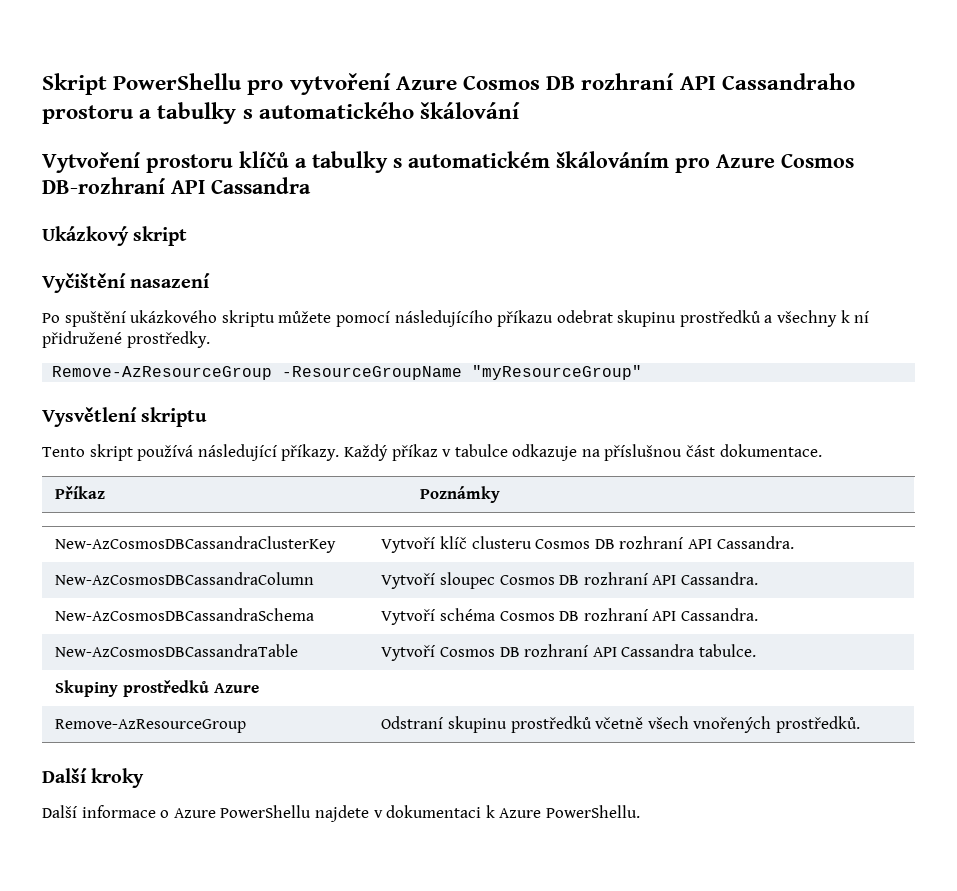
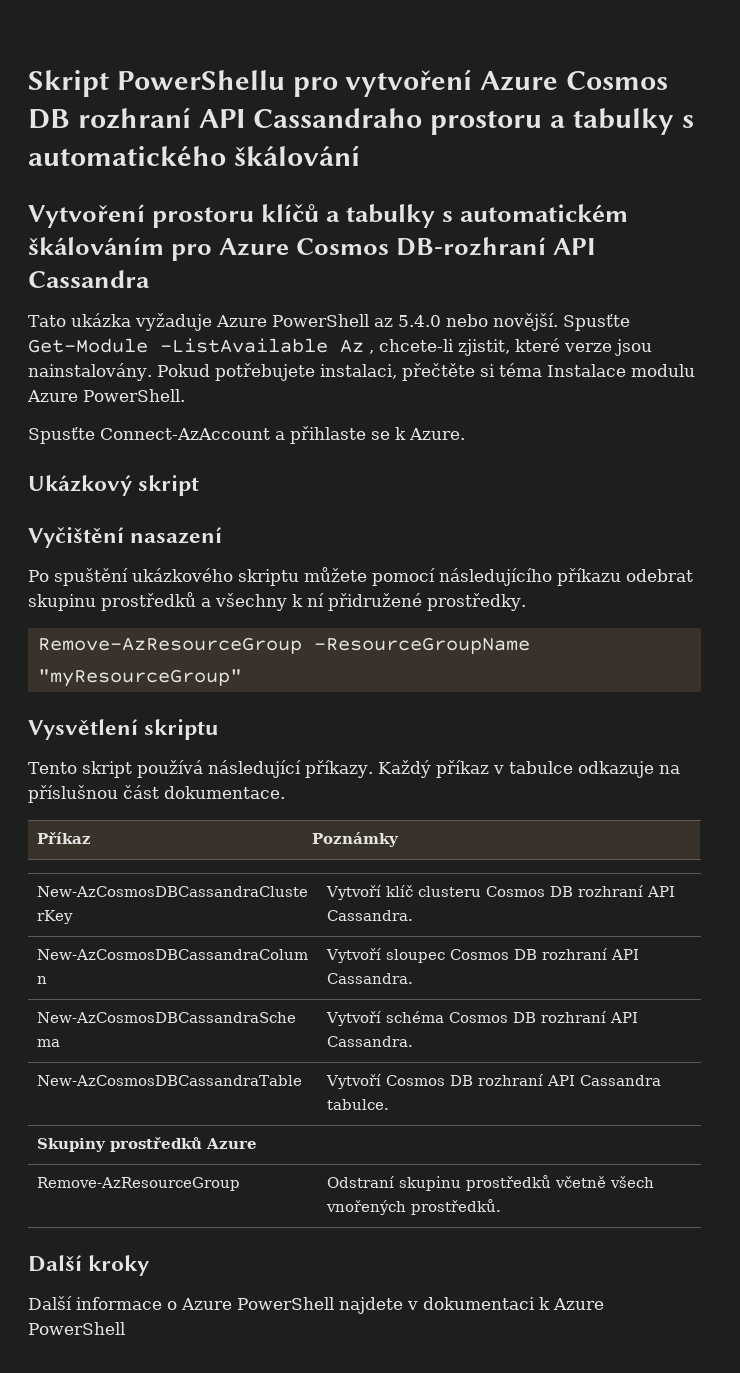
(311, 185) none -> [28,313,630,331] [28,338,652,356] [28,363,695,381] [27,389,185,402] [28,426,465,444] // Tato ukázka vyžaduje Azure PowerShell az 5.4.0 nebo novější. Spusťte Get-Module -ListAvailable Az , chcete-li zjistit, které verze jsou nainstalovány. Pokud potřebujete instalaci, přečtěte si téma Instalace modulu Azure PowerShell. // Spusťte Connect-AzAccount a přihlaste se k Azure.
[220,805,312,818] PowerShellu -> [237,1297,334,1310] PowerShell
[545,805,640,818] PowerShellu. -> [28,1322,125,1335] PowerShell

